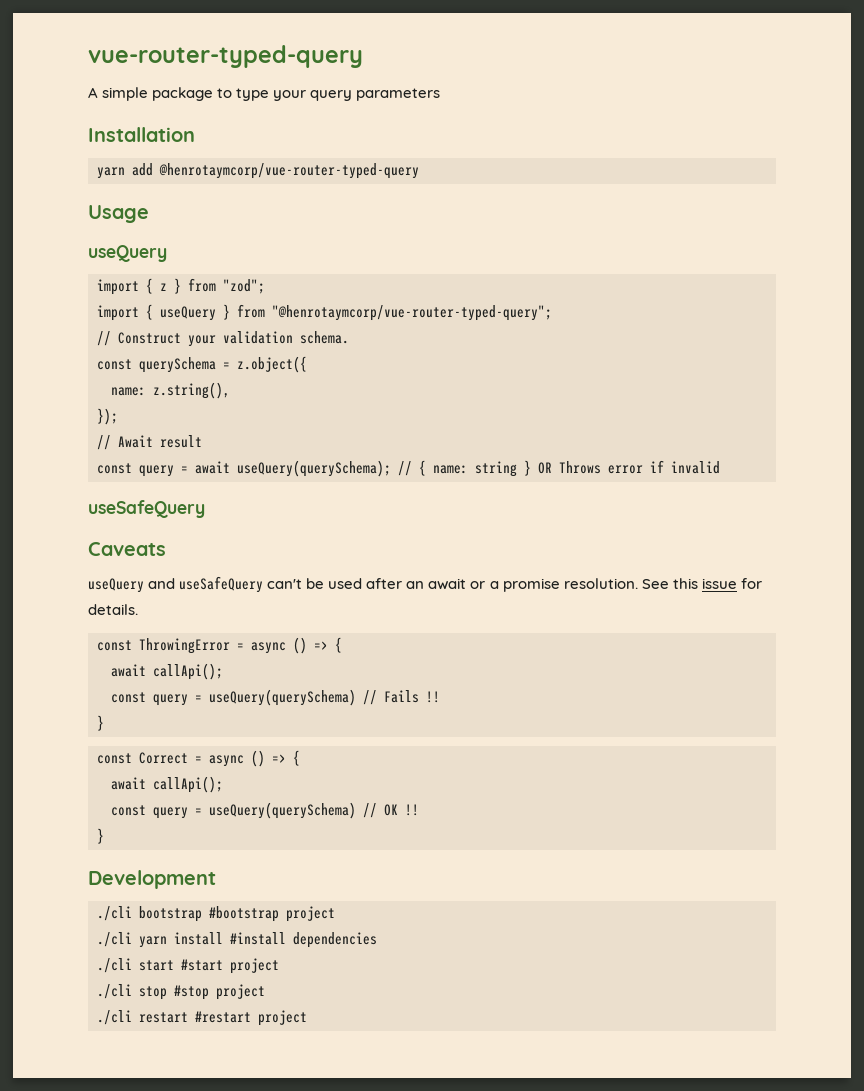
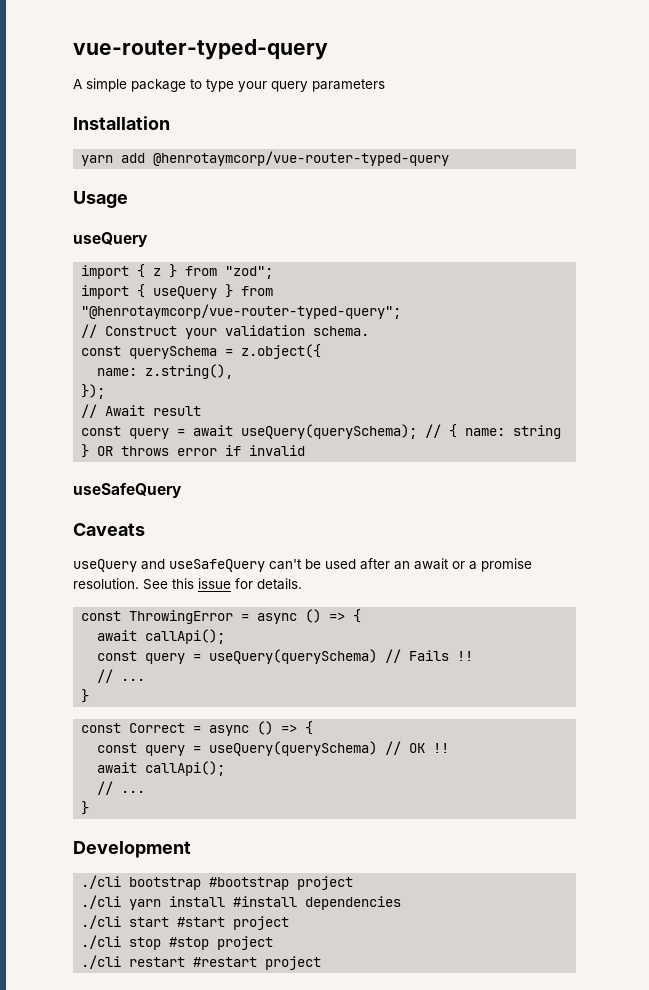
[559,461,601,474] Throws -> [121,446,170,456] throws
(440, 697) none -> [97,669,146,683] // // ...
[111,776,223,793] // await callApi(); -> (314, 728) none
(419, 810) none -> [97,761,226,776] [97,781,146,795] // await callApi(); // // ...

